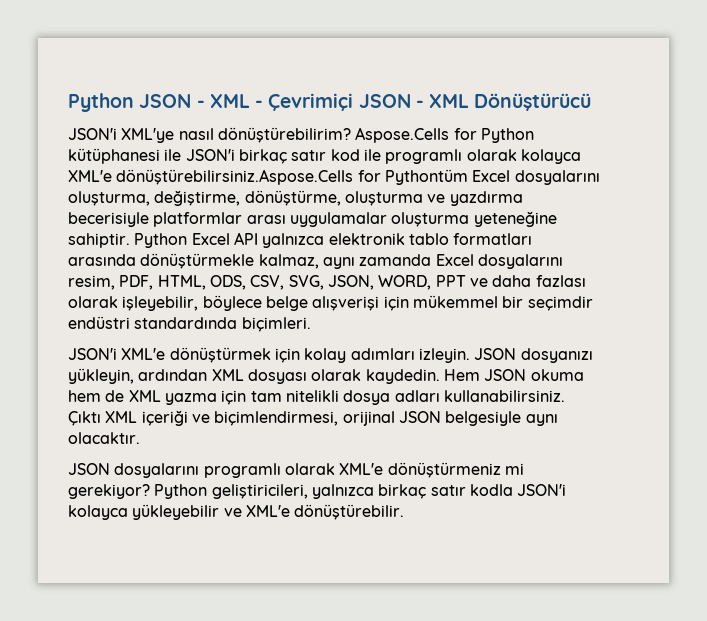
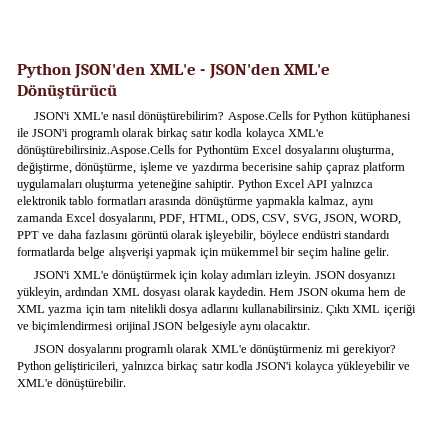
[68,93,470,112] Python JSON - XML - Çevrimiçi JSON - XML -> [17,63,331,79] Python JSON'den XML'e - JSON'den XML'e
[121,128,175,143] XML'ye -> [72,112,109,120] XML'e
[238,149,517,164] birkaç satır kod ile programlı olarak -> [70,128,243,140] programlı olarak birkaç satır kodla
[344,191,423,206] oluşturma -> [139,162,173,174] işleme
[68,212,387,227] becerisiyle platformlar arası uygulamalar -> [241,162,405,174] [17,179,83,191] becerisine sahip çapraz platform uygulamaları
[140,253,255,269] dönüştürmekle -> [194,196,305,208] dönüştürme yapmakla
[477,254,563,269] [68,275,115,290] dosyalarını resim, -> [98,213,156,225] dosyalarını,
[535,275,586,287] fazlası -> [85,230,169,242] fazlasını görüntü
(262, 303) none -> [302,230,391,239] [17,247,75,256] endüstri standardı formatlarda
(380, 303) none -> [156,247,198,259] yapmak
[527,296,593,311] [68,316,311,332] seçimdir endüstri standardında biçimleri. -> [297,247,390,259] seçim haline gelir.
[394,390,440,402] adları -> [201,304,240,313] adlarını
[214,411,339,426] biçimlendirmesi, -> [32,321,114,333] biçimlendirmesi

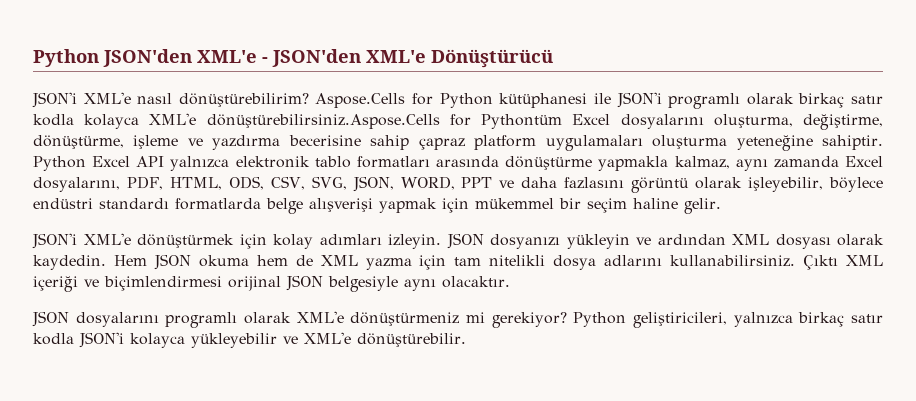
[17,287,62,299] yükleyin, -> [566,234,651,249] yükleyin ve

